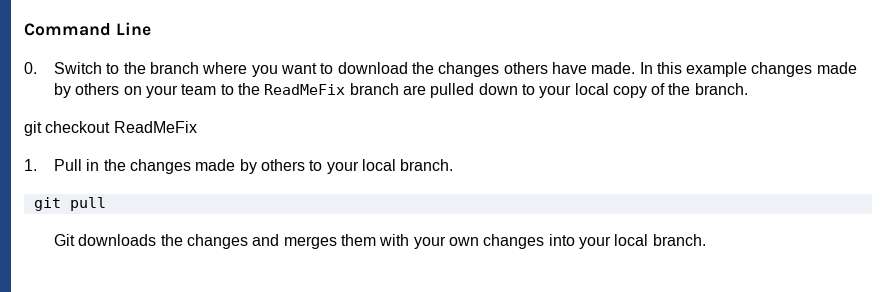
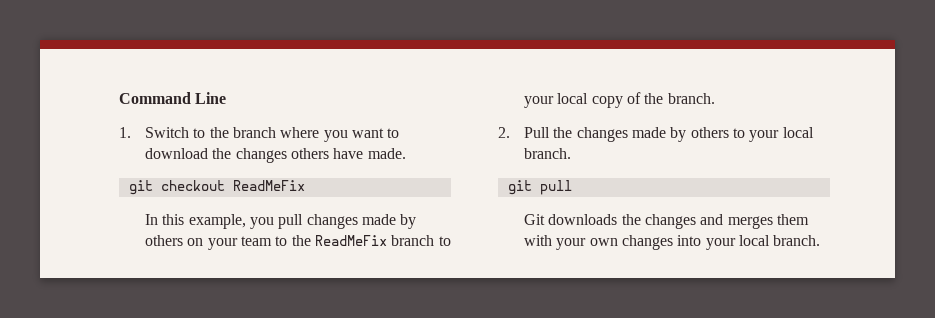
[24,62,37,74] 0. -> [119,127,131,138] 1.
[639,62,748,77] In this example -> [128,180,305,195] [145,214,304,229] // git checkout ReadMeFix // In this example, you pull
[402,83,518,98] are pulled down -> (435, 240) none
[24,121,197,136] [24,159,100,171] git checkout ReadMeFix // 1. Pull in -> [498,127,551,138] 2. Pull

